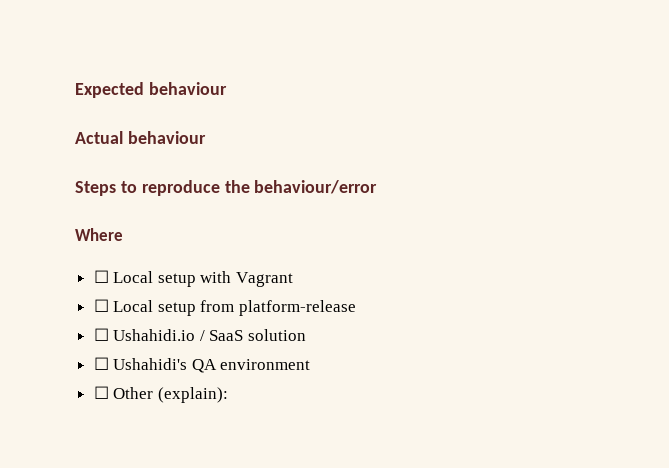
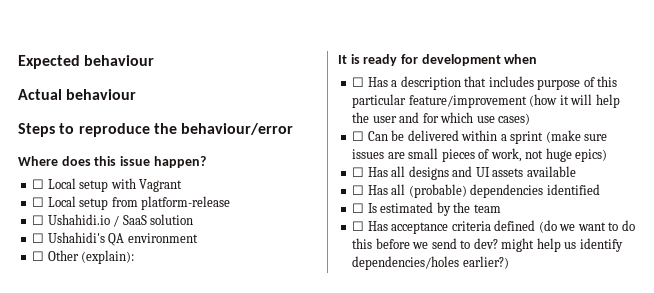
(123, 234) none -> [61,156,206,168] does this issue happen?
(228, 395) none -> [338,54,538,66] [352,76,618,90] [352,94,620,108] [352,112,531,125] [352,130,608,144] [352,148,608,162] [352,166,576,180] [352,184,600,198] [352,202,501,216] [352,220,635,234] [352,238,623,252] [352,256,509,270] // It is ready for development when // ☐ Has a description that includes purpose of this particular feature/improvement (how it will help the user and for which use cases) // ☐ Can be delivered within a sprint (make sure issues are small pieces of work, not huge epics) // ☐ Has all designs and UI assets available // ☐ Has all (probable) dependencies identified // ☐ Is estimated by the team // ☐ Has acceptance criteria defined (do we want to do this before we send to dev? might help us identify dependencies/holes earlier?)

